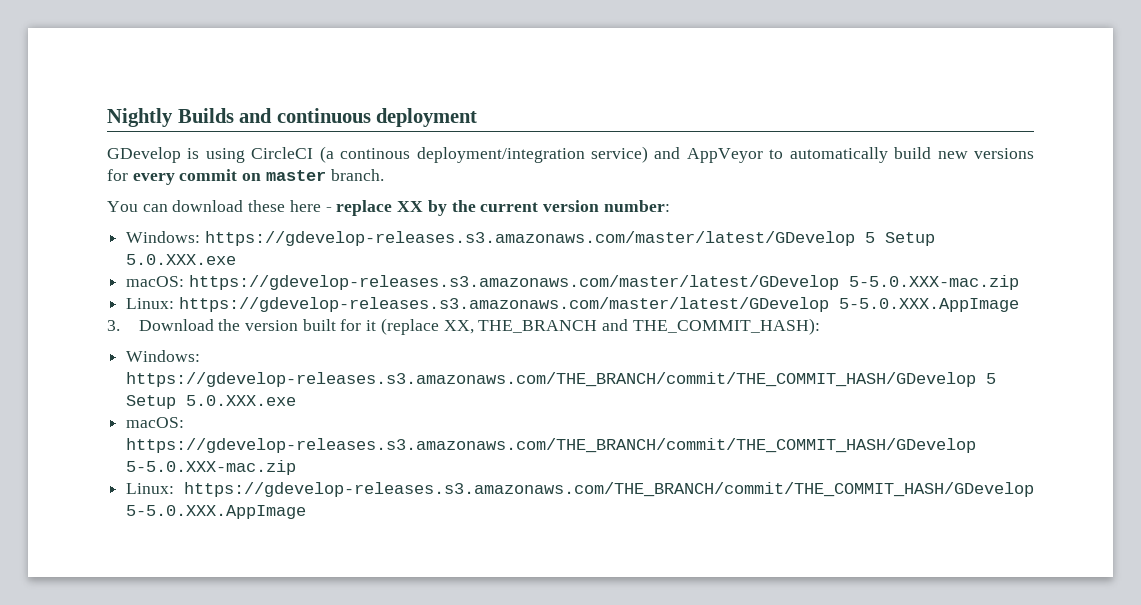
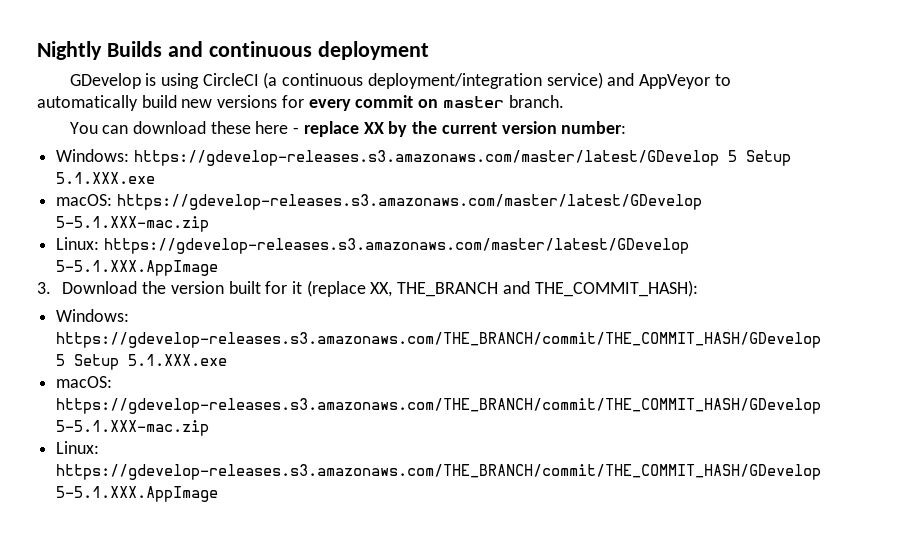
[340,148,411,159] continous -> [282,73,364,86] continuous
[126,254,237,265] 5.0.XXX.exe -> [56,172,156,184] 5.1.XXX.exe
[848,275,1019,290] 5-5.0.XXX-mac.zip -> [56,216,210,232] 5-5.1.XXX-mac.zip
[838,298,1019,312] 5-5.0.XXX.AppImage -> [56,260,219,276] 5-5.1.XXX.AppImage
[186,395,297,406] 5.0.XXX.exe -> [128,354,228,366] 5.1.XXX.exe
[126,460,297,475] 5-5.0.XXX-mac.zip -> [56,420,210,436] 5-5.1.XXX-mac.zip
[126,505,307,519] 5-5.0.XXX.AppImage -> [56,486,219,502] 5-5.1.XXX.AppImage

